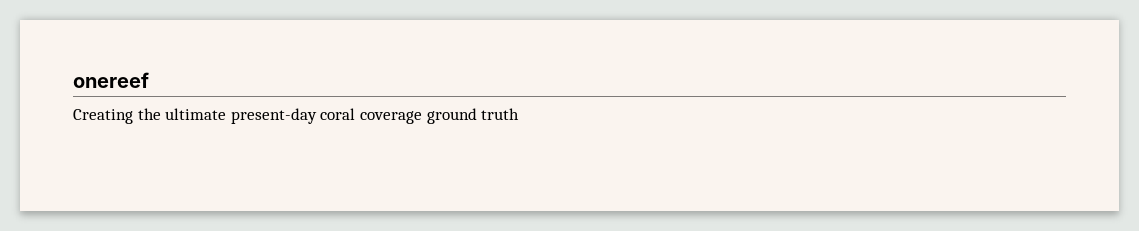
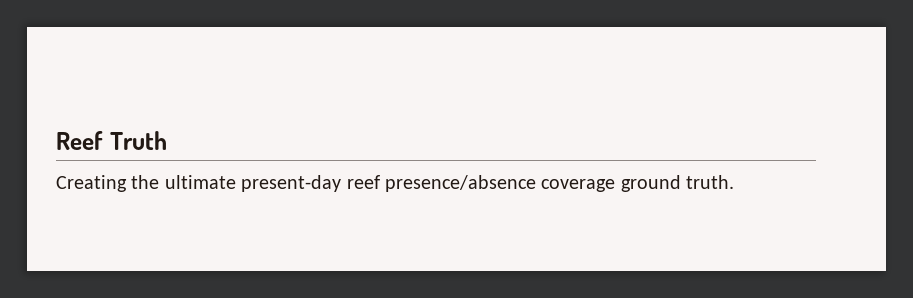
[73,72,149,88] onereef -> [56,131,167,150] Reef Truth
[320,108,356,120] coral -> [346,175,536,192] reef presence/absence
[481,108,520,120] truth -> [686,175,735,189] truth.

